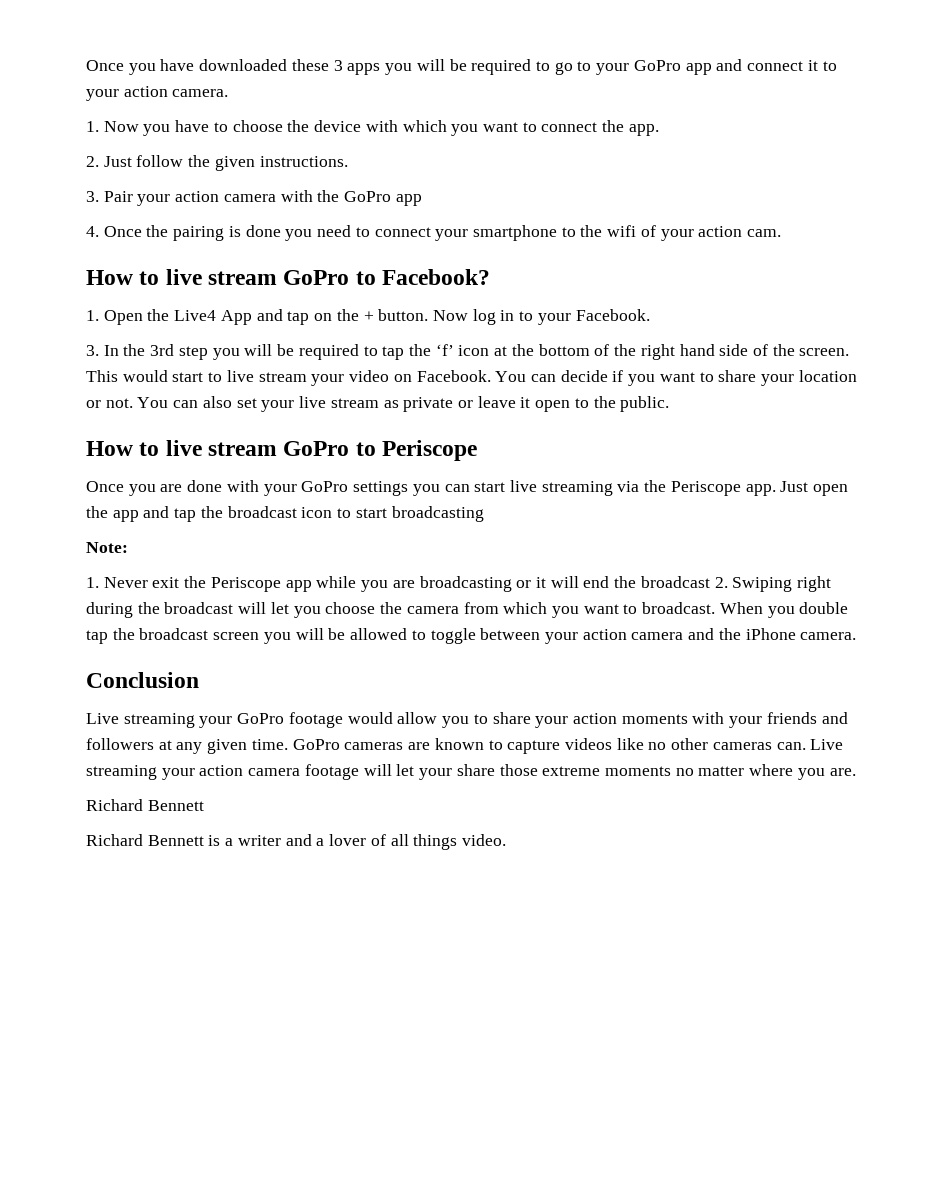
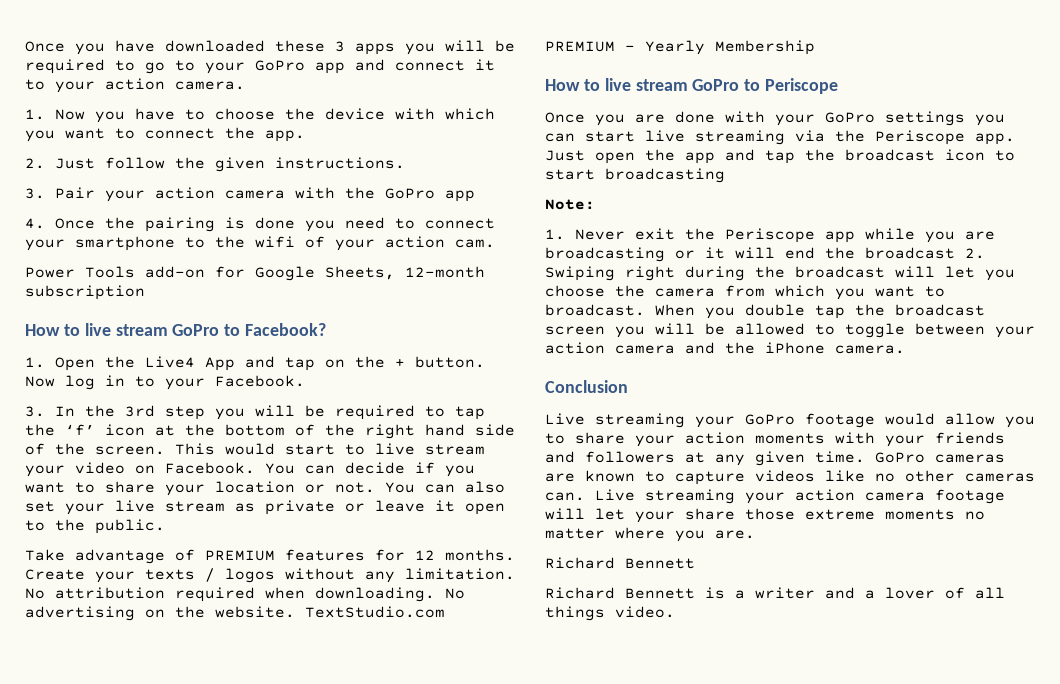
(782, 233) none -> [25,266,485,281] [25,285,145,300] // Power Tools add-on for Google Sheets, 12-month subscription
(670, 404) none -> [25,549,515,564] [25,568,515,583] [25,587,465,602] [25,606,445,621] [545,40,815,55] // Take advantage of PREMIUM features for 12 months. Create your texts / logos without any limitation. No attribution required when downloading. No advertising on the website. TextStudio.com PREMIUM - Yearly Membership

